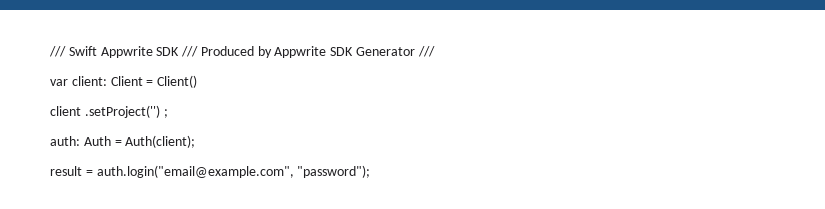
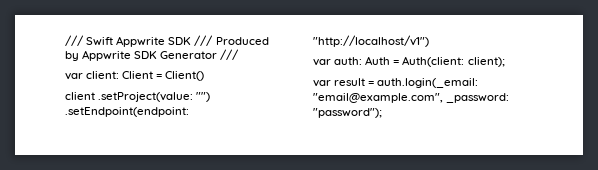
[84,105,168,118] [50,135,196,148] [50,165,294,178] .setProject('') ; // auth: Auth = Auth(client); // result = auth.login("email@example.com", -> [98,92,211,102] [65,107,189,117] [313,35,429,47] [313,56,505,67] [313,78,479,88] [313,93,510,103] .setProject(value: "") .setEndpoint(endpoint: "http://localhost/v1") // var auth: Auth = Auth(client: client); // var result = auth.login(_email: "email@example.com", _password:

